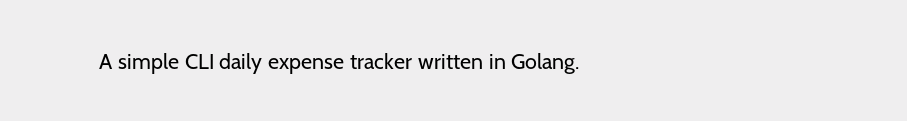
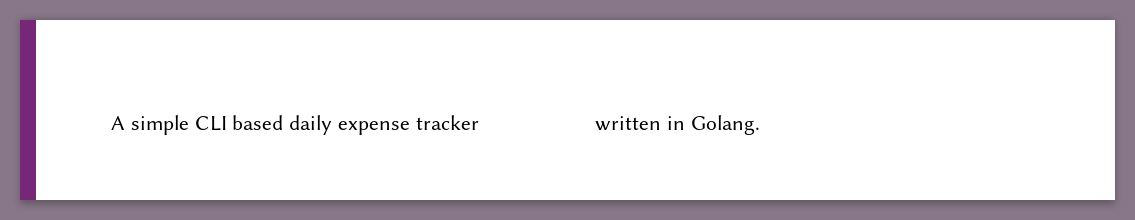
(214, 61) none -> [232,115,284,130] based

